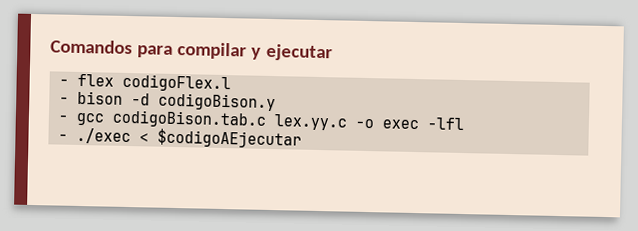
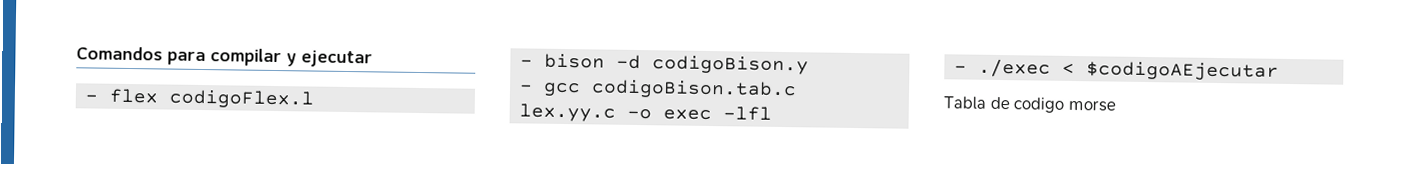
(302, 138) none -> [943,96,1116,113] // Tabla de codigo morse

